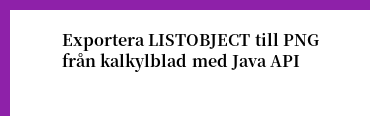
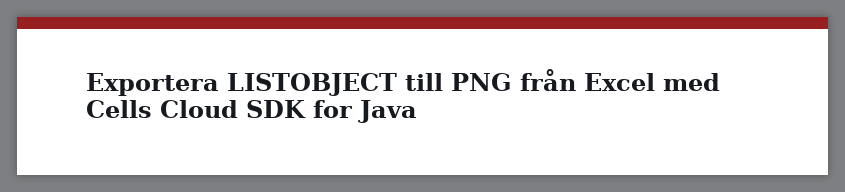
[100,53,301,72] kalkylblad med Java API -> [584,73,720,91] [86,100,417,123] Excel med Cells Cloud SDK for Java

